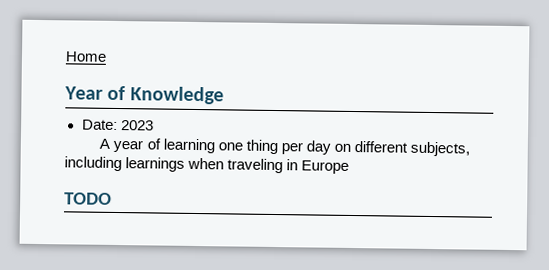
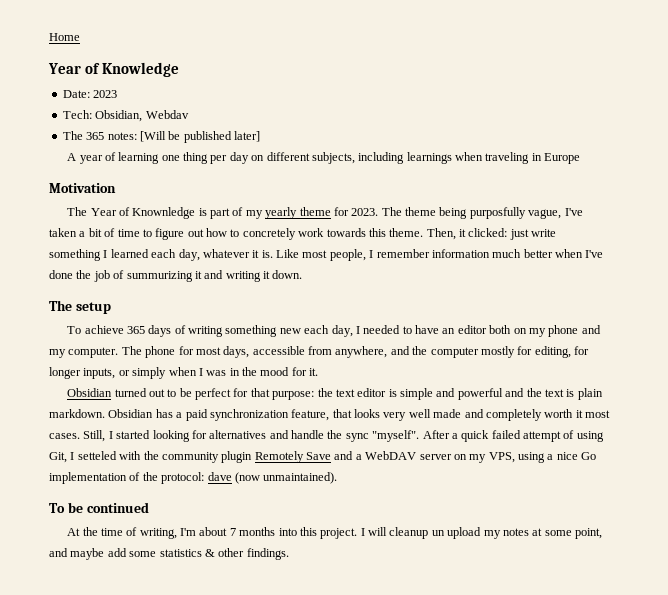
(154, 125) none -> [62,110,189,122] [62,131,260,143] // Tech: Obsidian, Webdav // The 365 notes: [Will be published later]
[64,192,112,205] TODO -> [49,183,116,193] [67,207,583,219] [49,228,557,240] [49,249,604,261] [49,270,303,282] [49,300,111,314] [67,325,601,337] [49,346,589,358] [49,367,319,379] [67,388,603,400] [49,409,610,421] [49,430,604,442] [49,451,597,463] [49,472,338,484] [49,502,149,513] [67,527,603,539] [49,548,289,560] Motivation // The Year of Knownledge is part of my yearly theme for 2023. The theme being purposfully vague, I've taken a bit of time to figure out how to concretely work towards this theme. Then, it clicked: just write something I learned each day, whatever it is. Like most people, I remember information much better when I've done the job of summurizing it and writing it down. // The setup // To achieve 365 days of writing something new each day, I needed to have an editor both on my phone and my computer. The phone for most days, accessible from anywhere, and the computer mostly for editing, for longer inputs, or simply when I was in the mood for it. // Obsidian turned out to be perfect for that purpose: the text editor is simple and powerful and the text is plain markdown. Obsidian has a paid synchronization feature, that looks very well made and completely worth it most cases. Still, I started looking for alternatives and handle the sync "myself". After a quick failed attempt of using Git, I setteled with the community plugin Remotely Save and a WebDAV server on my VPS, using a nice Go implementation of the protocol: dave (now unmaintained). // To be continued // At the time of writing, I'm about 7 months into this project. I will cleanup un upload my notes at some point, and maybe add some statistics & other findings.

